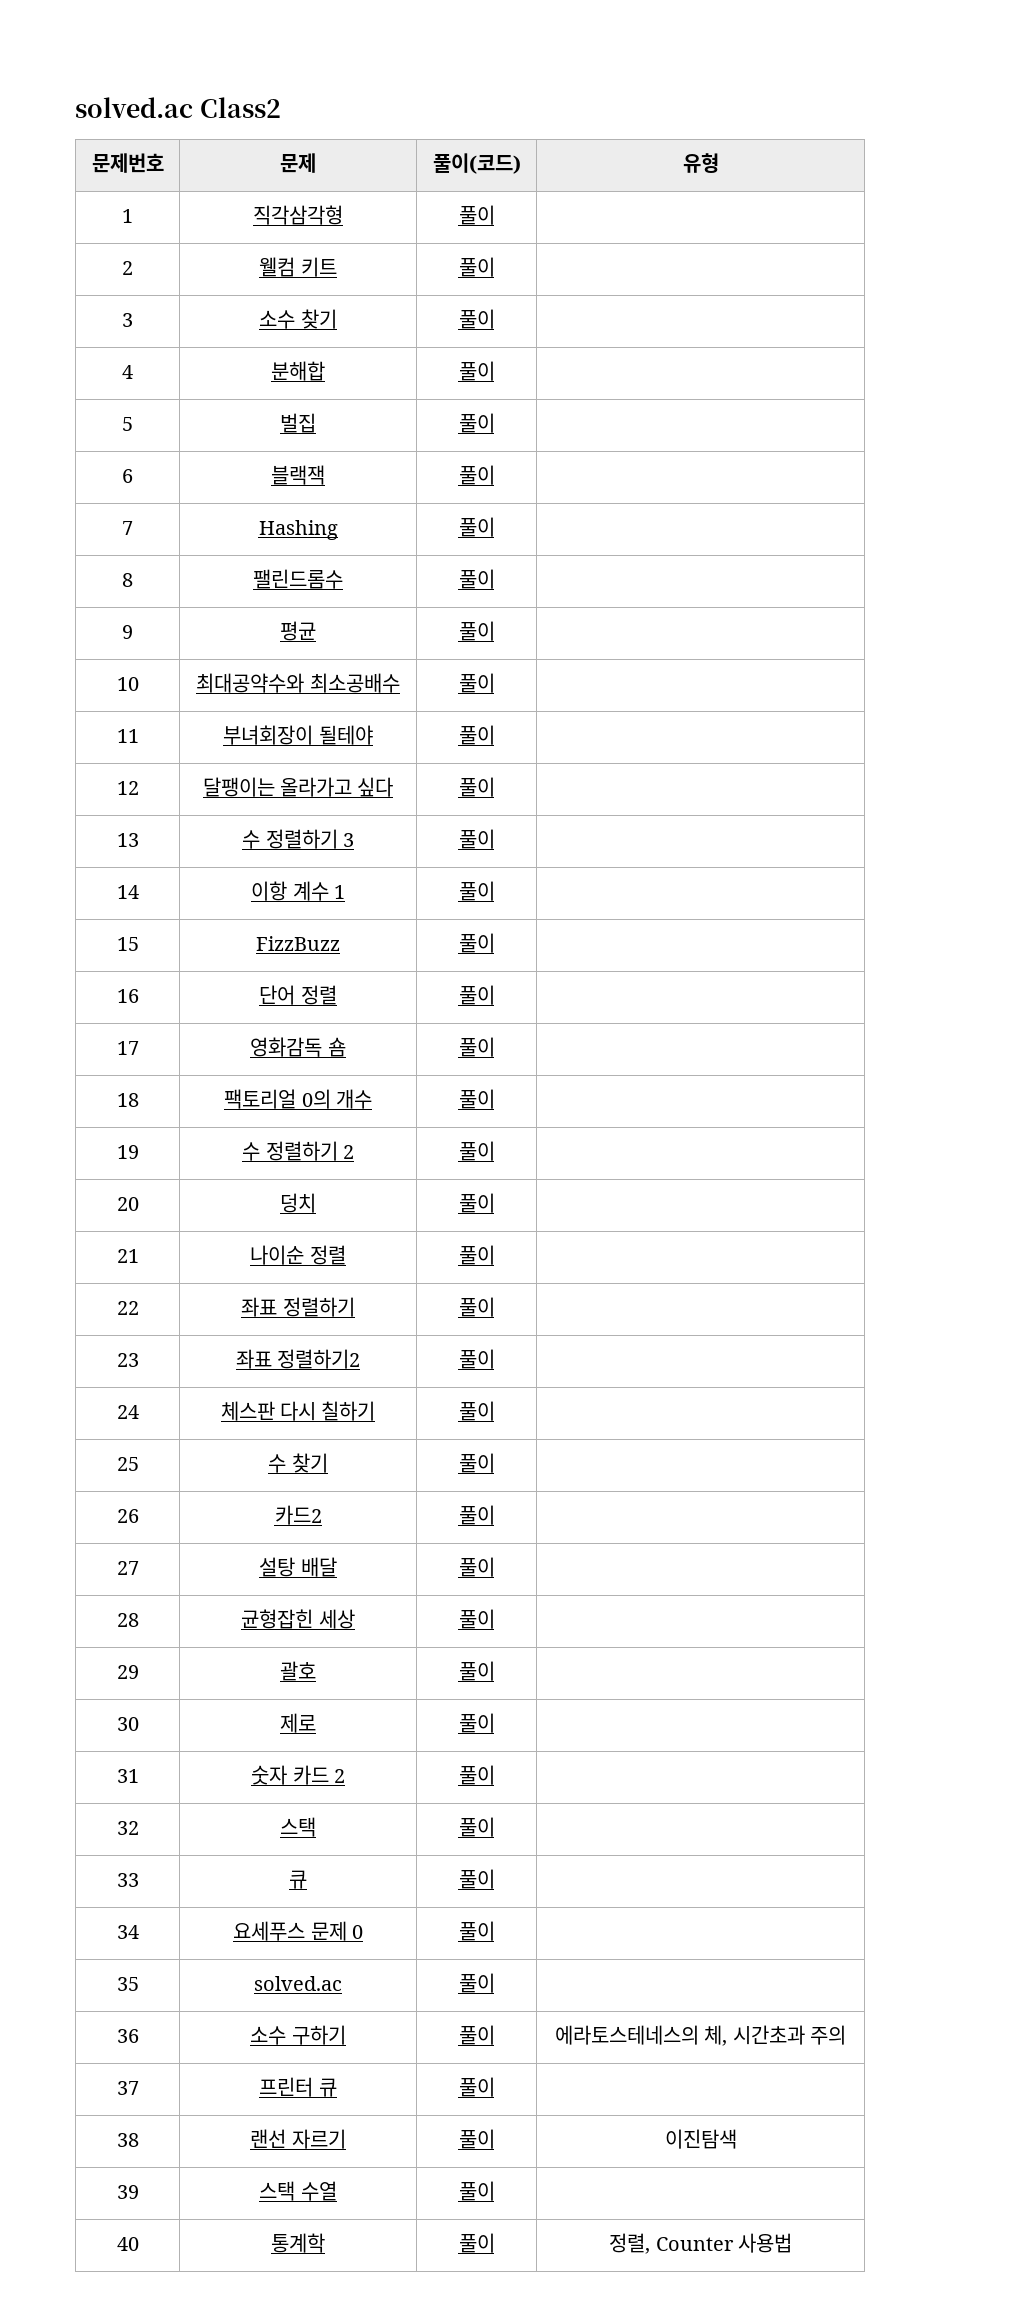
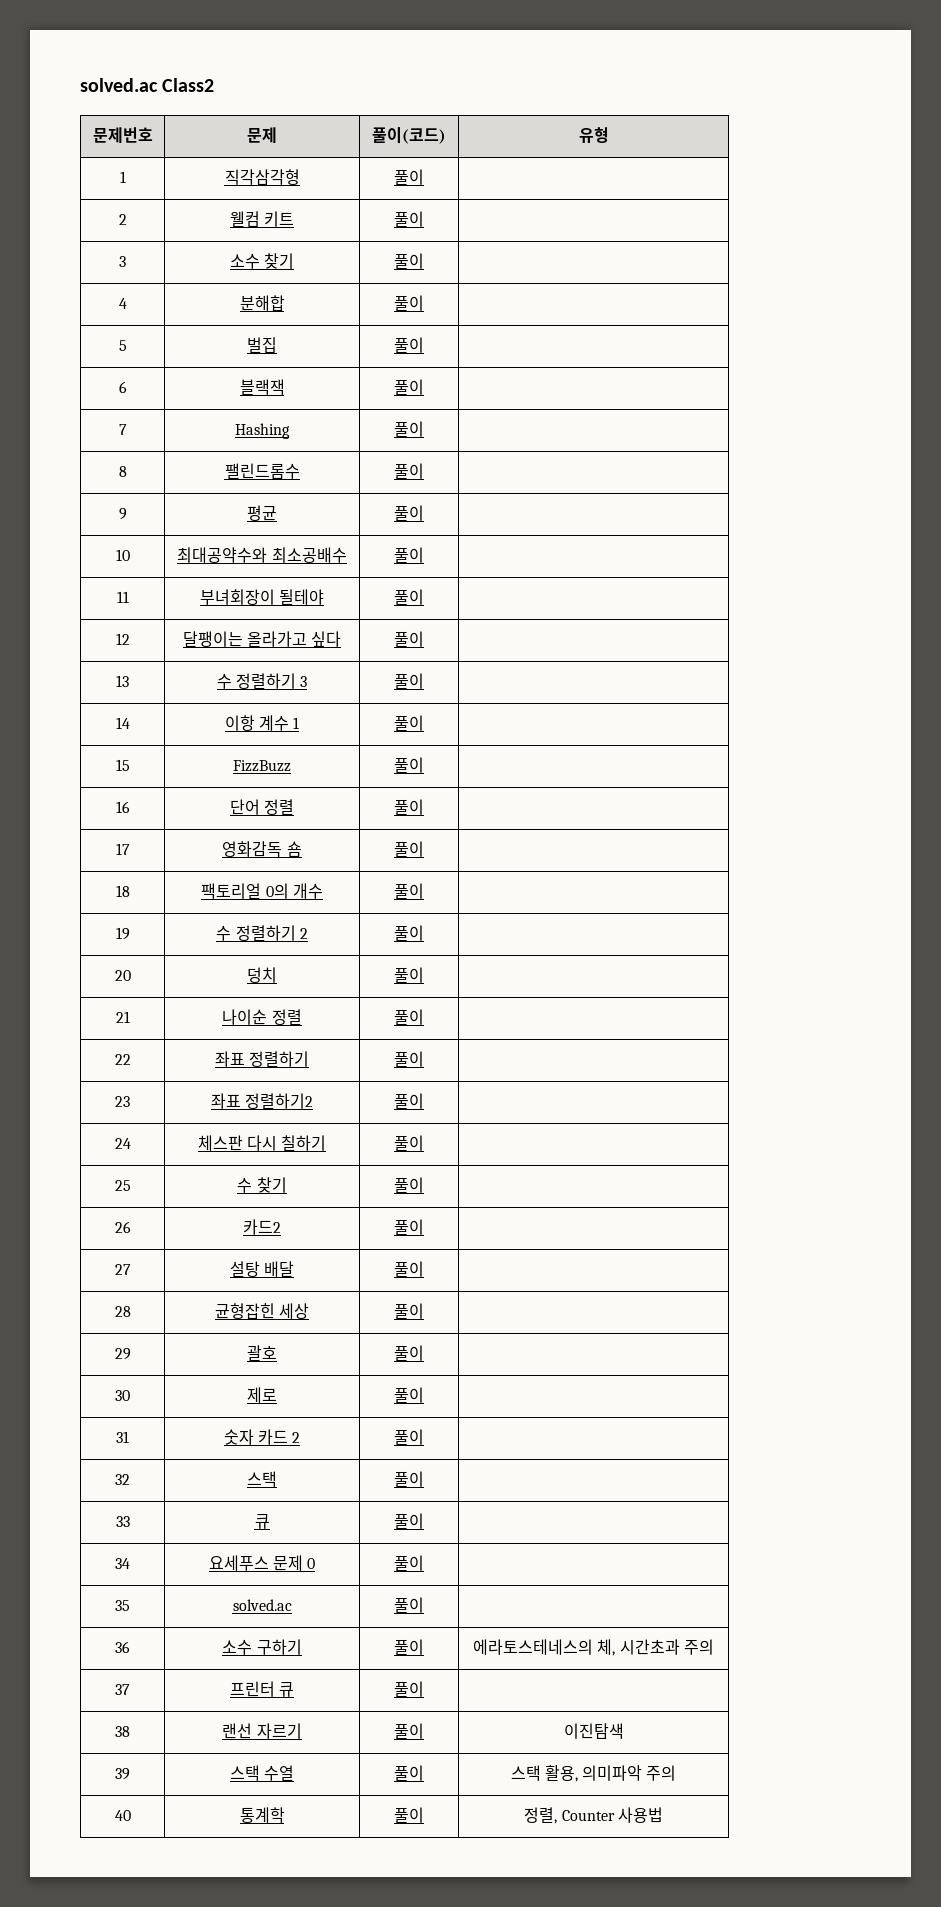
(495, 2191) none -> [510,1765,677,1782] 스택 활용, 의미파악 주의

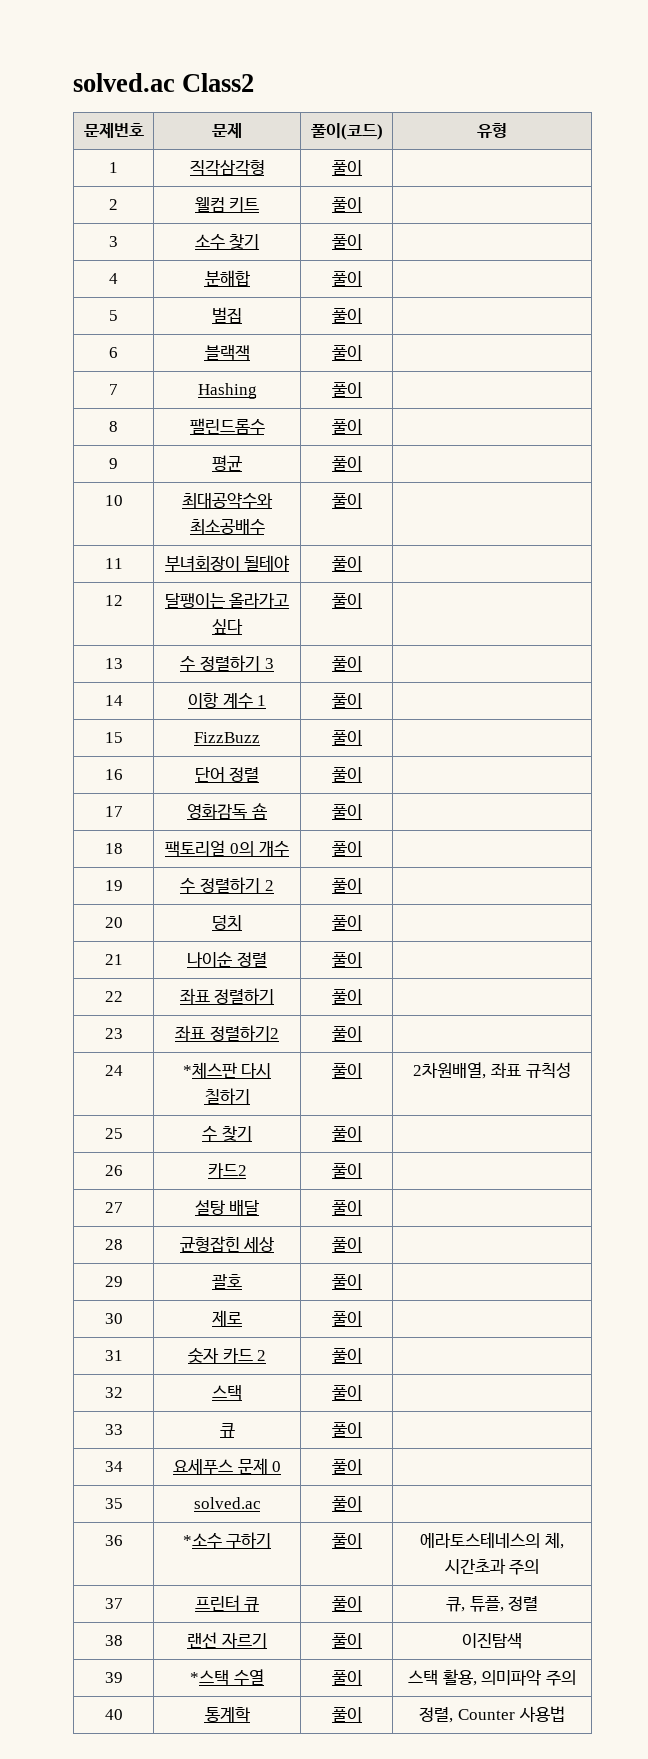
[197,1135,243,1151] 체스판 -> [182,1062,237,1078] *체스판
(424, 1143) none -> [413,1062,571,1079] 2차원배열, 좌표 규칙성
[222,1639,253,1655] 소수 -> [182,1533,222,1549] *소수
(424, 1689) none -> [445,1596,539,1612] 큐, 튜플, 정렬
[229,1765,260,1781] 스택 -> [190,1670,230,1685] *스택

